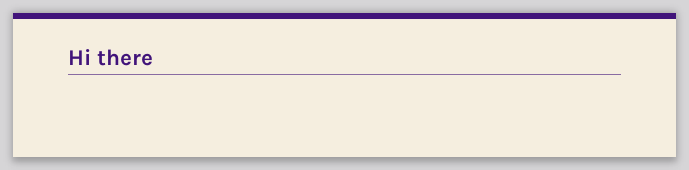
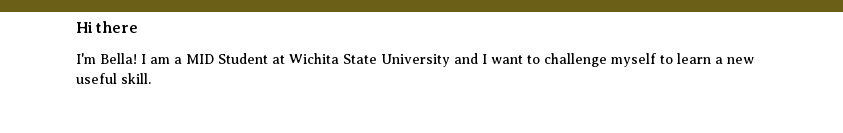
(154, 57) none -> [76,53,754,67] [76,73,151,84] // I'm Bella! I am a MID Student at Wichita State University and I want to challenge myself to learn a new useful skill.

